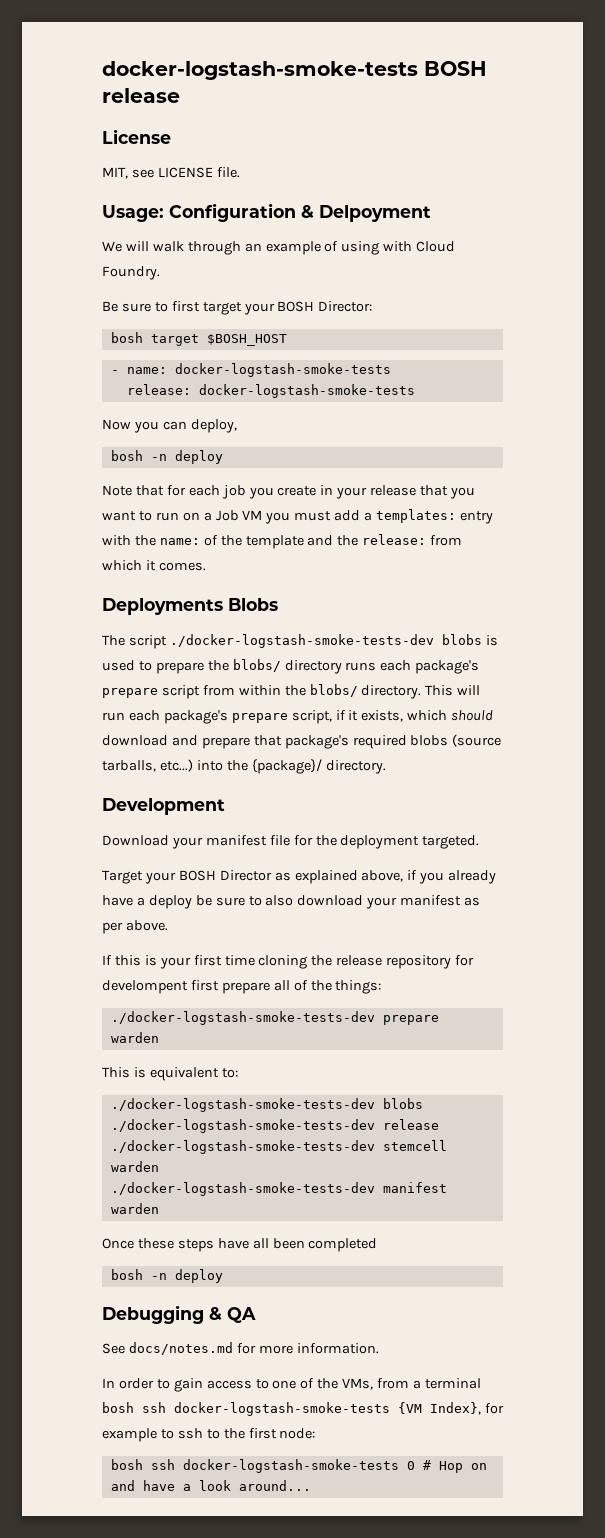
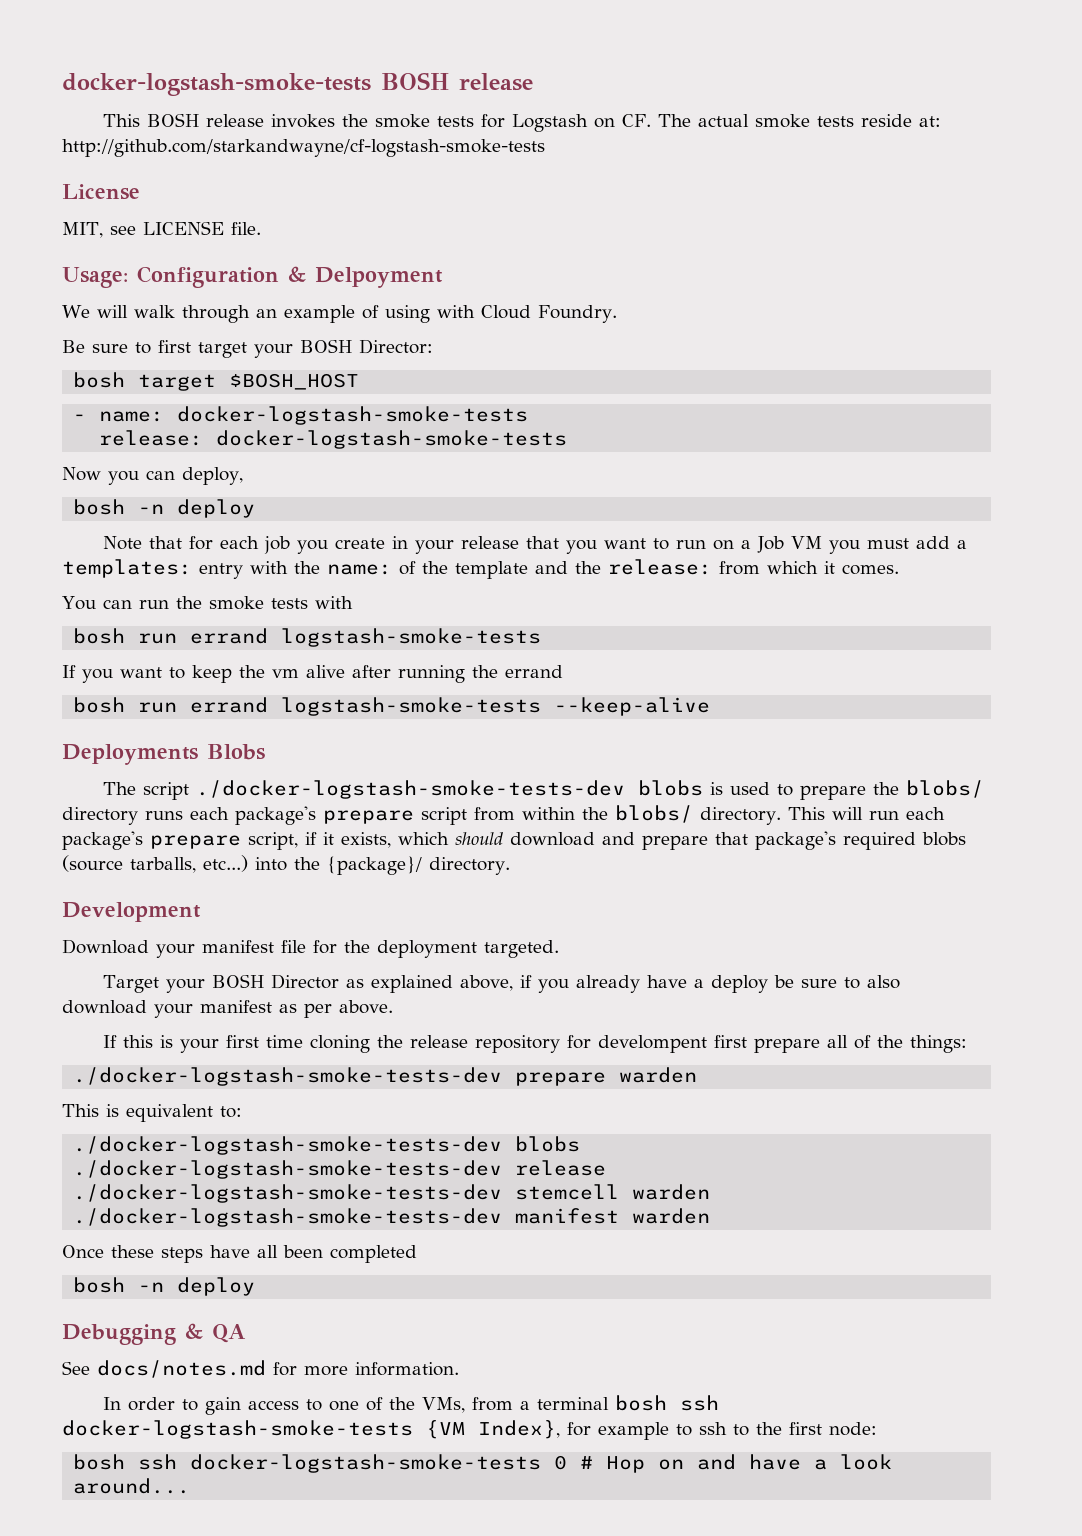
(180, 95) none -> [102,113,941,132] [62,139,545,157] // This BOSH release invokes the smoke tests for Logstash on CF. The actual smoke tests reside at: http://github.com/starkandwayne/cf-logstash-smoke-tests
(206, 566) none -> [62,596,353,610] [73,628,542,647] [62,665,563,683] [73,697,711,716] // You can run the smoke tests with // bosh run errand logstash-smoke-tests // If you want to keep the vm alive after running the errand // bosh run errand logstash-smoke-tests --keep-alive

